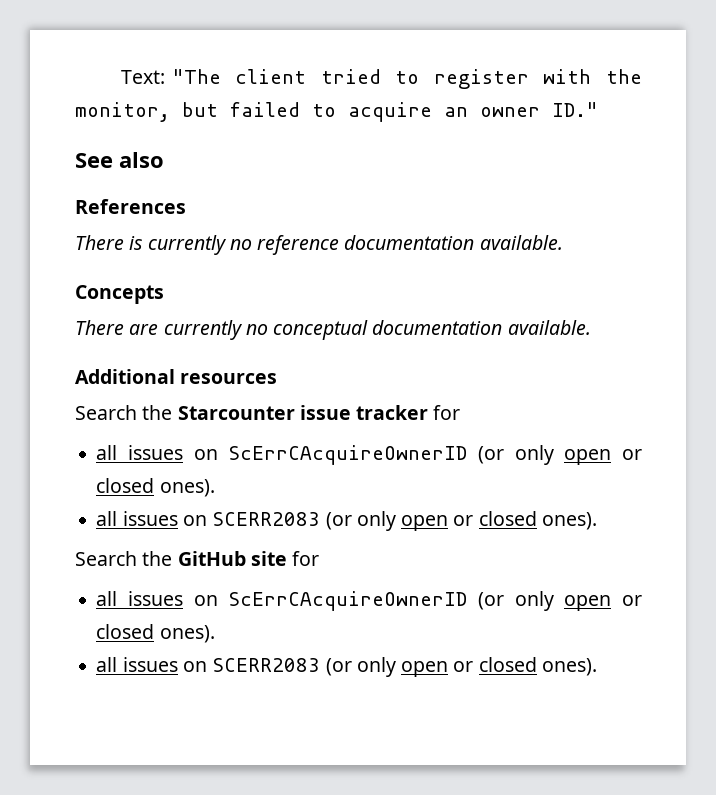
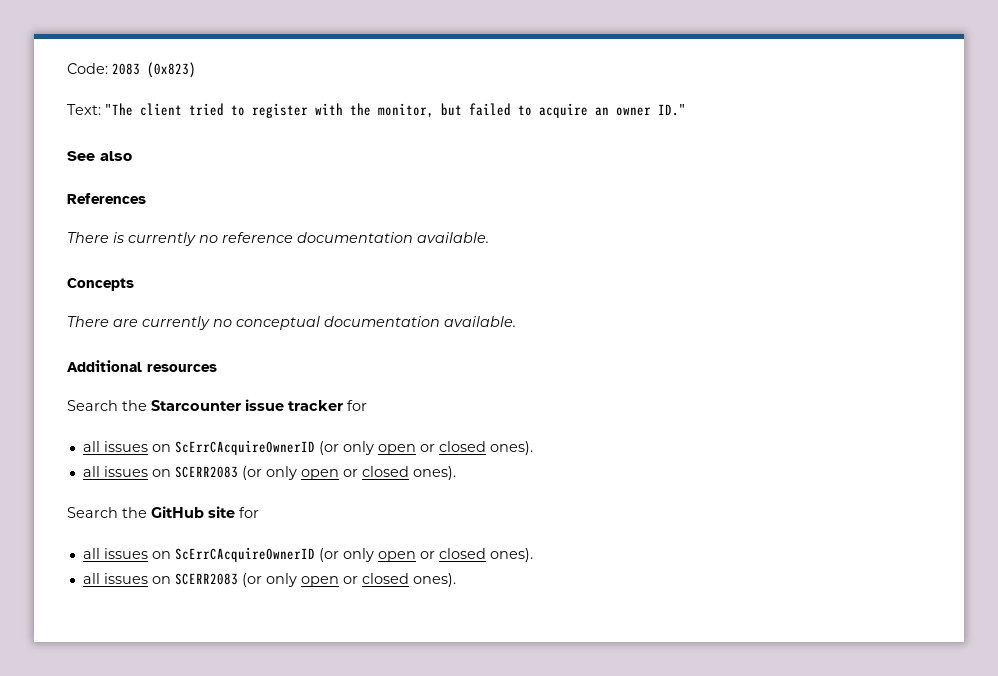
(121, 77) none -> [67,62,196,78] Code: 2083 (0x823) //

